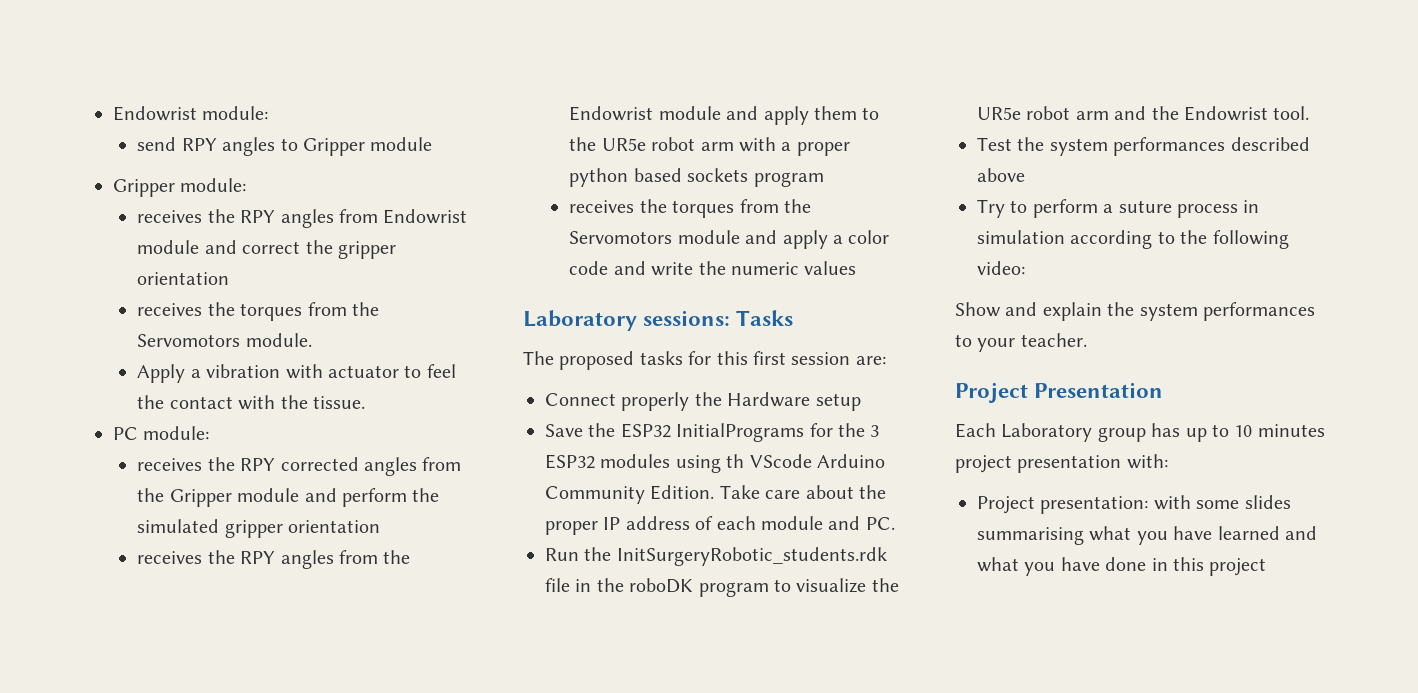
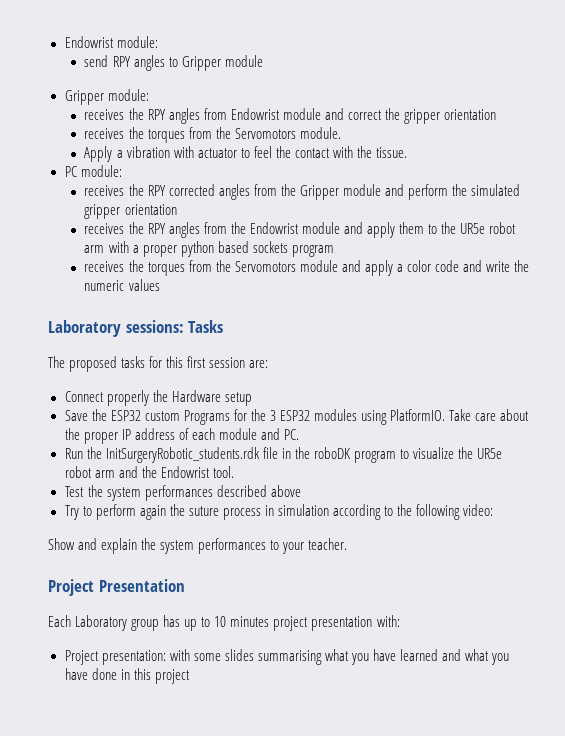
[676,423,805,442] InitialPrograms -> [144,410,230,425] custom Programs
[726,454,885,468] [545,485,715,504] th VScode Arduino Community Edition. -> [390,409,446,421] PlatformIO.
[1103,204,1114,213] a -> [139,504,185,520] again the

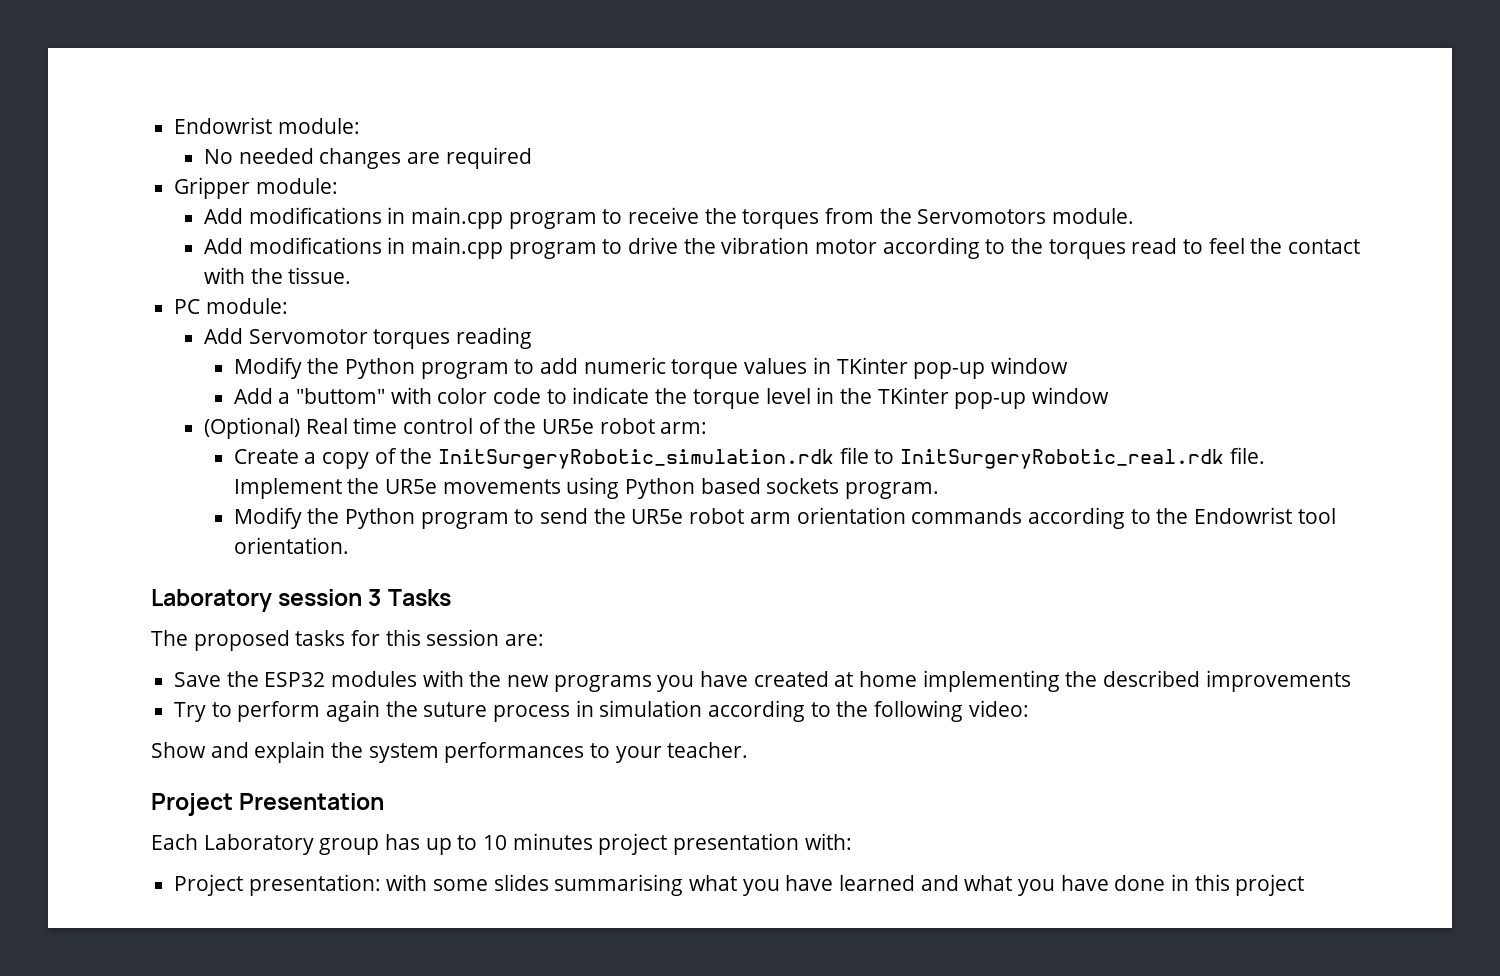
[84,55,263,71] [64,89,149,105] [84,108,497,124] [84,128,125,139] send RPY angles to Gripper module // Gripper module: // receives the RPY angles from Endowrist module and correct the gripper orientation // receives -> [203,147,532,169] [174,177,338,199] [203,207,699,229] No needed changes are required // Gripper module: // Add modifications in main.cpp program to receive
[84,146,237,162] Apply a vibration with actuator -> [203,237,1178,259] Add modifications in main.cpp program to drive the vibration motor according to the torques read
[84,184,521,200] [84,204,177,219] [84,222,517,238] [84,241,334,257] [84,260,530,276] [84,279,160,291] [48,320,184,337] receives the RPY corrected angles from the Gripper module and perform the simulated gripper orientation // receives the RPY angles from the Endowrist module and apply them to the UR5e robot arm with a proper python based sockets program // receives the torques from the Servomotors module and apply a color code and write the numeric values // Laboratory sessions: -> [203,327,532,349] [233,357,1068,379] [233,387,1109,409] [203,417,708,439] [233,447,1265,469] [233,477,940,499] [233,507,1336,529] [233,537,349,554] [151,589,382,612] Add Servomotor torques reading // Modify the Python program to add numeric torque values in TKinter pop-up window // Add a "buttom" with color code to indicate the torque level in the TKinter pop-up window // (Optional) Real time control of the UR5e robot arm: // Create a copy of the InitSurgeryRobotic_simulation.rdk file to InitSurgeryRobotic_real.rdk file. Implement the UR5e movements using Python based sockets program. // Modify the Python program to send the UR5e robot arm orientation commands according to the Endowrist tool orientation. // Laboratory session 3
[187,356,207,368] first -> (421, 637) none
[64,390,252,406] [64,409,530,425] [64,428,299,444] [64,447,503,463] [64,466,234,478] [64,485,301,501] Connect properly the Hardware setup // Save the ESP32 custom Programs for the 3 ESP32 modules using PlatformIO. Take care about the proper IP address of each module and PC. // Run the InitSurgeryRobotic_students.rdk file in the roboDK program to visualize the UR5e robot arm and the Endowrist tool. // Test the system performances described above -> [174,670,1351,692] Save the ESP32 modules with the new programs you have created at home implementing the described improvements

